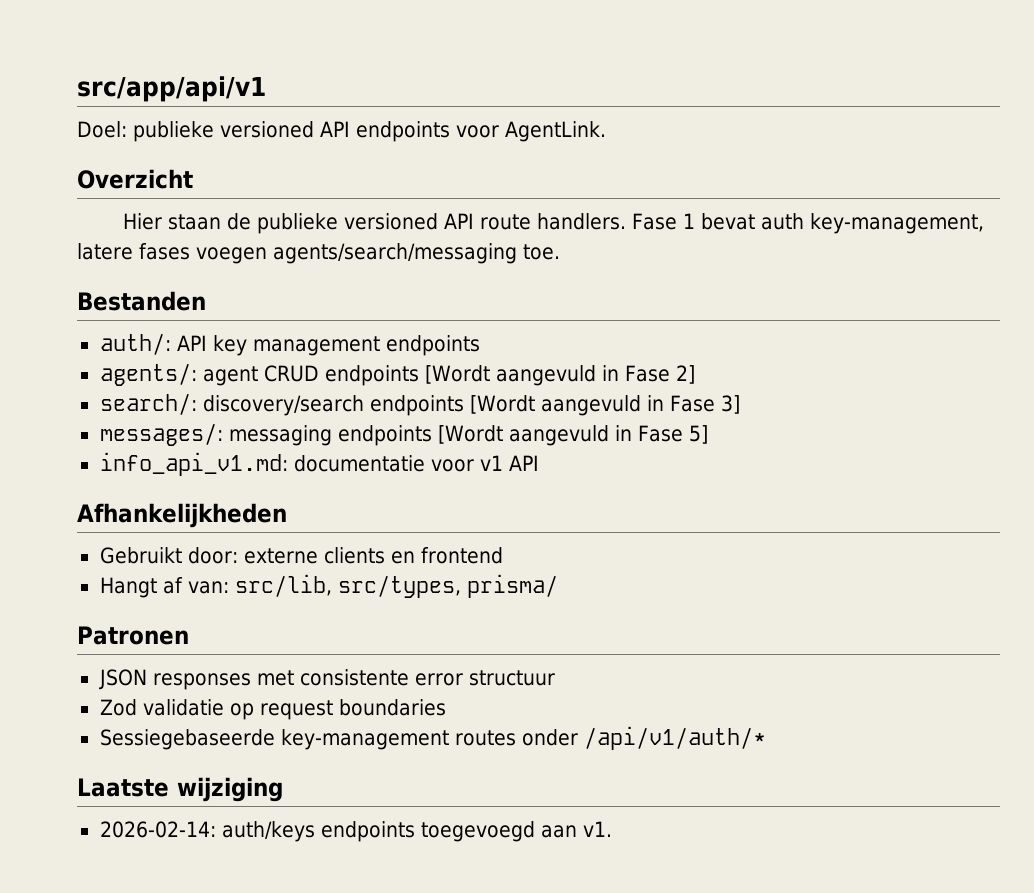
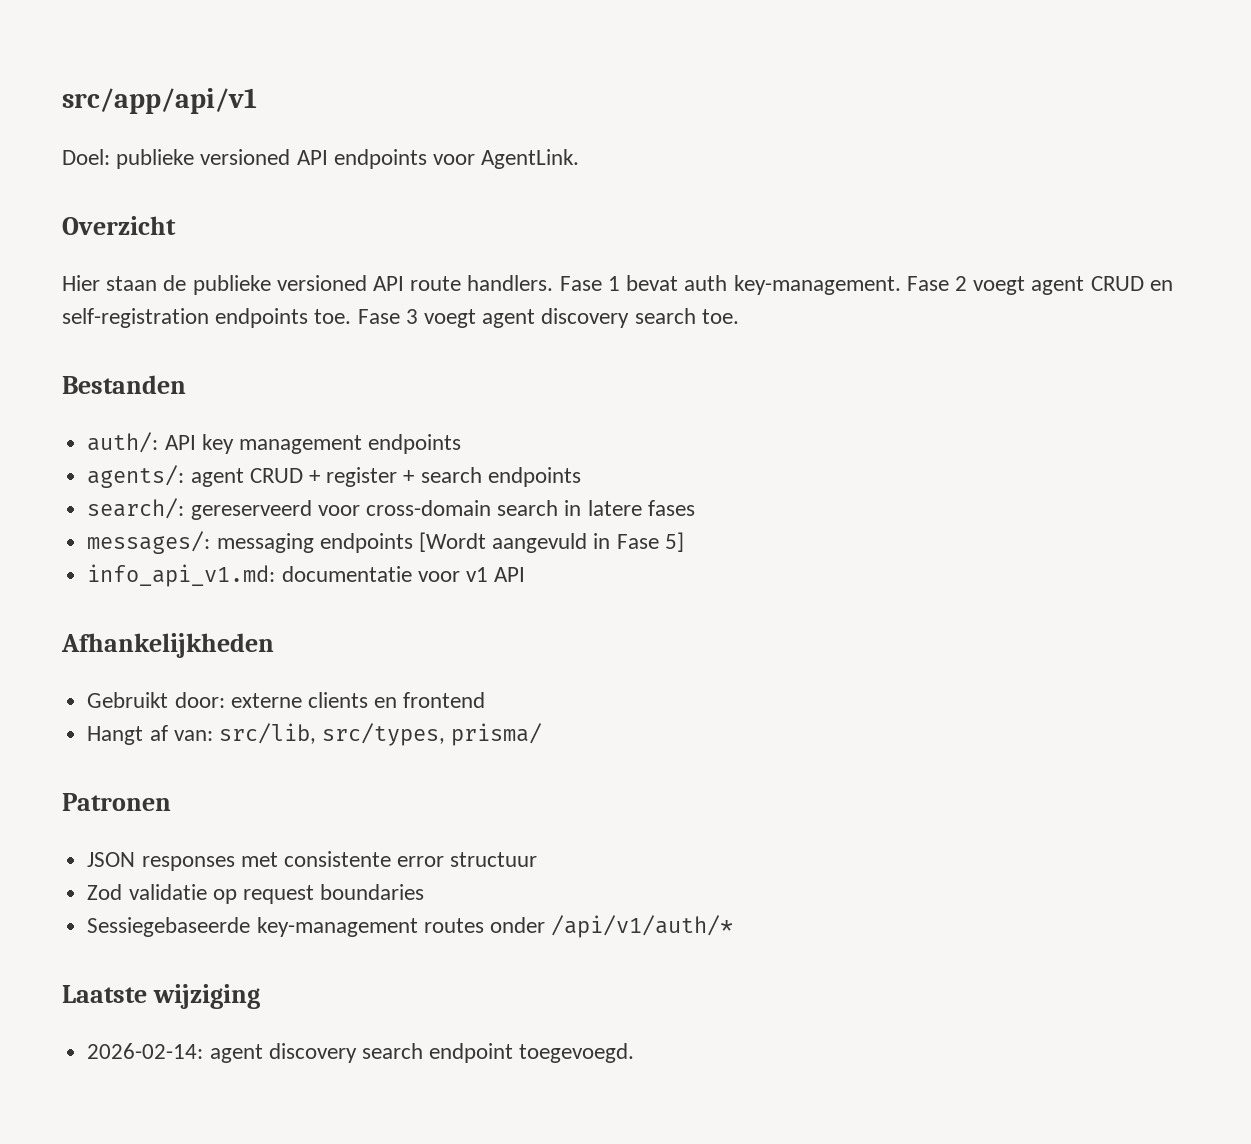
[810,213,985,234] [77,243,517,264] key-management, latere fases voegen agents/search/messaging -> [733,275,1173,295] [62,308,696,328] key-management. Fase 2 voegt agent CRUD en self-registration endpoints toe. Fase 3 voegt agent discovery search
[324,365,695,386] [99,393,740,416] endpoints [Wordt aangevuld in Fase 2] // search/: discovery/search endpoints [Wordt aangevuld in Fase 3] -> [308,467,581,487] [87,498,695,520] + register + search endpoints // search/: gereserveerd voor cross-domain search in latere fases
[221,821,612,842] auth/keys endpoints toegevoegd aan v1. -> [209,1043,635,1063] agent discovery search endpoint toegevoegd.

